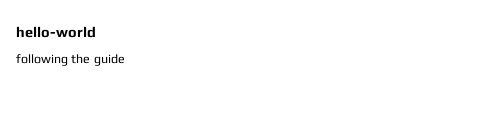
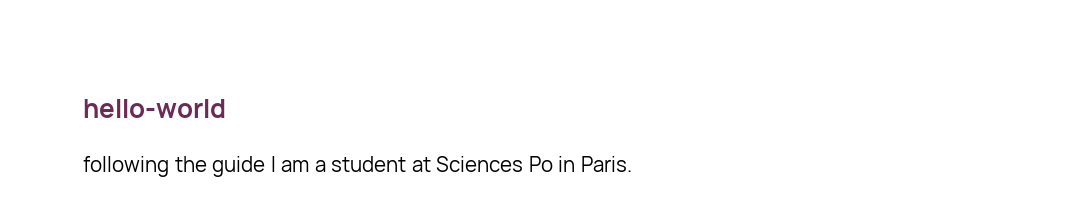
(125, 60) none -> [270,156,632,172] I am a student at Sciences Po in Paris.

